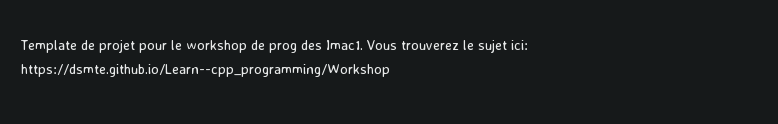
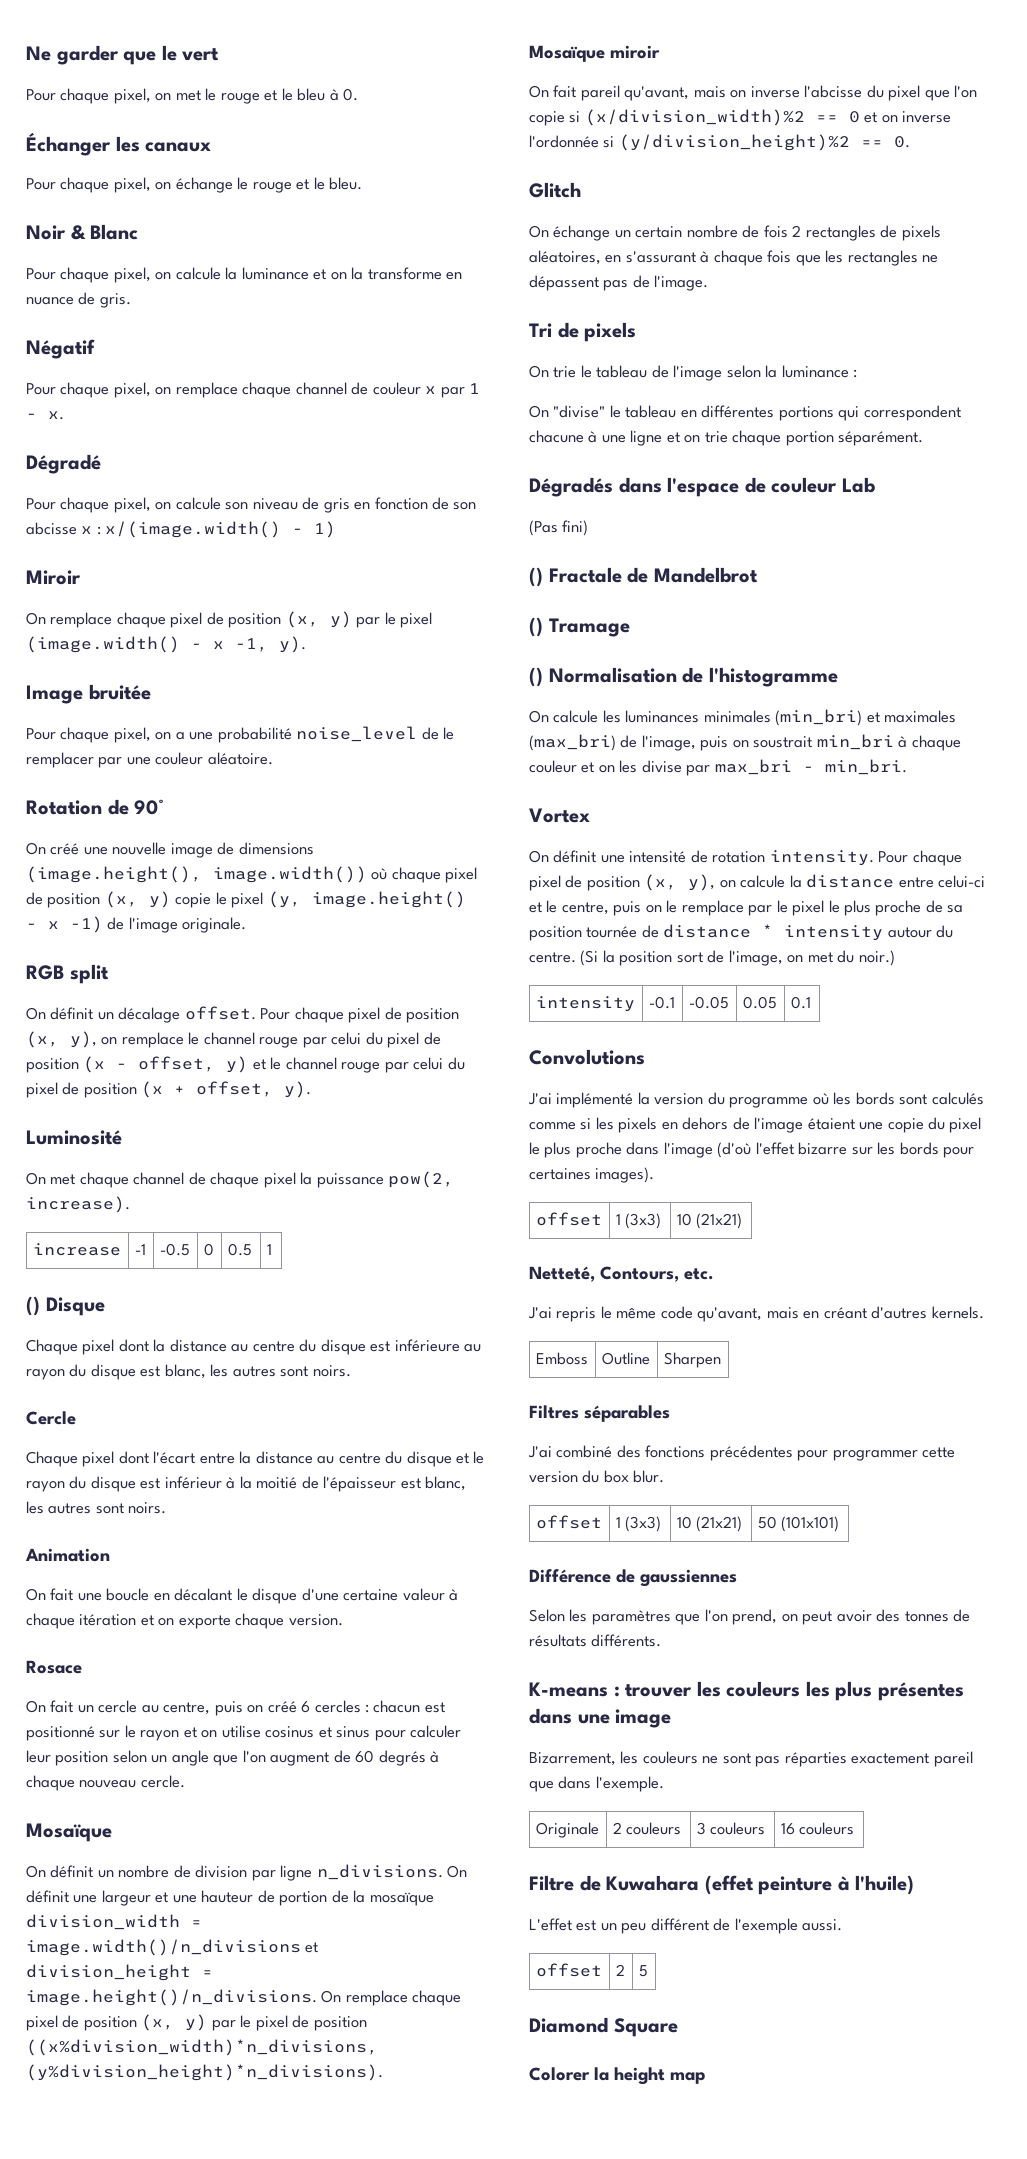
[20,39,528,53] [21,64,390,77] Template de projet pour le workshop de prog des Imac1. Vous trouverez le sujet ici: https://dsmte.github.io/Learn--cpp_programming/Workshop -> [26,45,220,65] [26,88,359,104] [26,132,212,156] [26,177,363,193] [26,224,139,240] [26,267,463,283] [26,292,131,308] [26,339,95,359] [26,382,481,398] [26,411,64,420] [26,454,101,474] [26,497,477,513] [26,521,337,538] [26,570,81,585] [26,611,433,628] [26,636,306,653] [26,684,151,704] [26,726,455,743] [26,752,273,768] [26,799,165,815] [26,842,314,858] [26,866,478,883] [26,891,466,908] [26,916,247,933] [26,964,109,984] [26,1006,460,1023] [26,1031,441,1048] [26,1056,465,1073] [26,1081,312,1098] [26,1130,122,1145] [26,1171,455,1188] [26,1196,130,1213] [32,1243,121,1256] [134,1244,146,1255] [159,1243,190,1256] [203,1243,214,1256] [227,1243,252,1256] [266,1244,272,1255] [26,1296,105,1316] [26,1339,482,1355] [26,1364,351,1380] [26,1411,76,1425] [26,1451,485,1467] [26,1476,467,1492] [26,1501,167,1514] [25,1548,110,1562] [26,1588,459,1604] [26,1613,343,1629] [26,1660,82,1674] [26,1700,445,1716] [26,1725,462,1741] [26,1750,440,1766] [26,1775,185,1791] [26,1823,112,1842] [26,1864,468,1881] [26,1890,434,1906] [26,1914,202,1930] [26,1939,319,1956] [26,1964,213,1981] [26,1989,462,2006] [26,2014,367,2031] [26,2039,378,2056] [26,2064,383,2081] [529,45,660,62] [529,85,978,101] [529,109,952,126] [529,134,910,151] [529,182,581,198] [529,225,941,241] [529,250,939,266] [529,275,709,291] [529,322,637,342] [529,365,858,381] [529,405,961,421] [529,430,924,446] [529,477,875,497] [529,520,589,536] [529,567,758,587] [529,617,630,637] [529,667,838,687] [529,709,957,726] [529,734,961,751] [529,759,907,776] [529,808,590,823] [529,850,962,866] [529,874,986,891] [529,900,964,916] [529,924,954,941] [529,950,895,966] [535,996,635,1012] [648,996,675,1009] [688,996,729,1009] [742,996,777,1009] [790,996,811,1009] [529,1049,645,1065] [528,1092,984,1108] [529,1117,982,1133] [529,1142,975,1158] [529,1167,655,1183] [535,1212,602,1226] [615,1213,662,1229] [676,1213,743,1229] [529,1266,714,1282] [528,1306,984,1322] [535,1352,588,1365] [601,1352,650,1365] [663,1352,721,1368] [529,1405,670,1422] [528,1445,956,1461] [529,1470,665,1483] [535,1515,602,1529] [615,1516,662,1532] [676,1516,743,1532] [757,1516,840,1532] [529,1569,737,1587] [529,1609,971,1625] [529,1634,662,1647] [529,1681,964,1701] [529,1708,672,1728] [529,1751,973,1767] [529,1776,664,1792] [535,1822,599,1838] [612,1822,682,1835] [696,1822,766,1835] [780,1822,855,1835] [529,1875,915,1895] [529,1918,843,1934] [535,1963,602,1977] [615,1964,625,1976] [638,1965,648,1977] [529,2017,678,2037] [529,2067,705,2085] Ne garder que le vert // Pour chaque pixel, on met le rouge et le bleu à 0. // Échanger les canaux // Pour chaque pixel, on échange le rouge et le bleu. // Noir & Blanc // Pour chaque pixel, on calcule la luminance et on la transforme en nuance de gris. // Négatif // Pour chaque pixel, on remplace chaque channel de couleur x par 1 - x. // Dégradé // Pour chaque pixel, on calcule son niveau de gris en fonction de son abcisse x : x/(image.width() - 1) // Miroir // On remplace chaque pixel de position (x, y) par le pixel (image.width() - x -1, y). // Image bruitée // Pour chaque pixel, on a une probabilité noise_level de le remplacer par une couleur aléatoire. // Rotation de 90° // On créé une nouvelle image de dimensions (image.height(), image.width()) où chaque pixel de position (x, y) copie le pixel (y, image.height() - x -1) de l'image originale. // RGB split // On définit un décalage offset. Pour chaque pixel de position (x, y), on remplace le channel rouge par celui du pixel de position (x - offset, y) et le channel rouge par celui du pixel de position (x + offset, y). // Luminosité // On met chaque channel de chaque pixel la puissance pow(2, increase). // increase | -1 | -0.5 | 0 | 0.5 | 1 // () Disque // Chaque pixel dont la distance au centre du disque est inférieure au rayon du disque est blanc, les autres sont noirs. // Cercle // Chaque pixel dont l'écart entre la distance au centre du disque et le rayon du disque est inférieur à la moitié de l'épaisseur est blanc, les autres sont noirs. // Animation // On fait une boucle en décalant le disque d'une certaine valeur à chaque itération et on exporte chaque version. // Rosace // On fait un cercle au centre, puis on créé 6 cercles : chacun est positionné sur le rayon et on utilise cosinus et sinus pour calculer leur position selon un angle que l'on augment de 60 degrés à chaque nouveau cercle. // Mosaïque // On définit un nombre de division par ligne n_divisions. On définit une largeur et une hauteur de portion de la mosaïque division_width = image.width()/n_divisions et division_height = image.height()/n_divisions. On remplace chaque pixel de position (x, y) par le pixel de position ((x%division_width)*n_divisions, (y%division_height)*n_divisions). // Mosaïque miroir // On fait pareil qu'avant, mais on inverse l'abcisse du pixel que l'on copie si (x/division_width)%2 == 0 et on inverse l'ordonnée si (y/division_height)%2 == 0. // Glitch // On échange un certain nombre de fois 2 rectangles de pixels aléatoires, en s'assurant à chaque fois que les rectangles ne dépassent pas de l'image. // Tri de pixels // On trie le tableau de l'image selon la luminance : // On "divise" le tableau en différentes portions qui correspondent chacune à une ligne et on trie chaque portion séparément. // Dégradés dans l'espace de couleur Lab // (Pas fini) // () Fractale de Mandelbrot // () Tramage // () Normalisation de l'histogramme // On calcule les luminances minimales (min_bri) et maximales (max_bri) de l'image, puis on soustrait min_bri à chaque couleur et on les divise par max_bri - min_bri. // Vortex // On définit une intensité de rotation intensity. Pour chaque pixel de position (x, y), on calcule la distance entre celui-ci et le centre, puis on le remplace par le pixel le plus proche de sa position tournée de distance * intensity autour du centre. (Si la position sort de l'image, on met du noir.) // intensity | -0.1 | -0.05 | 0.05 | 0.1 // Convolutions // J'ai implémenté la version du programme où les bords sont calculés comme si les pixels en dehors de l'image étaient une copie du pixel le plus proche dans l'image (d'où l'effet bizarre sur les bords pour certaines images). // offset | 1 (3x3) | 10 (21x21) // Netteté, Contours, etc. // J'ai repris le même code qu'avant, mais en créant d'autres kernels. // Emboss | Outline | Sharpen // Filtres séparables // J'ai combiné des fonctions précédentes pour programmer cette version du box blur. // offset | 1 (3x3) | 10 (21x21) | 50 (101x101) // Différence de gaussiennes // Selon les paramètres que l'on prend, on peut avoir des tonnes de résultats différents. // K-means : trouver les couleurs les plus présentes dans une image // Bizarrement, les couleurs ne sont pas réparties exactement pareil que dans l'exemple. // Originale | 2 couleurs | 3 couleurs | 16 couleurs // Filtre de Kuwahara (effet peinture à l'huile) // L'effet est un peu différent de l'exemple aussi. // offset | 2 | 5 // Diamond Square // Colorer la height map

